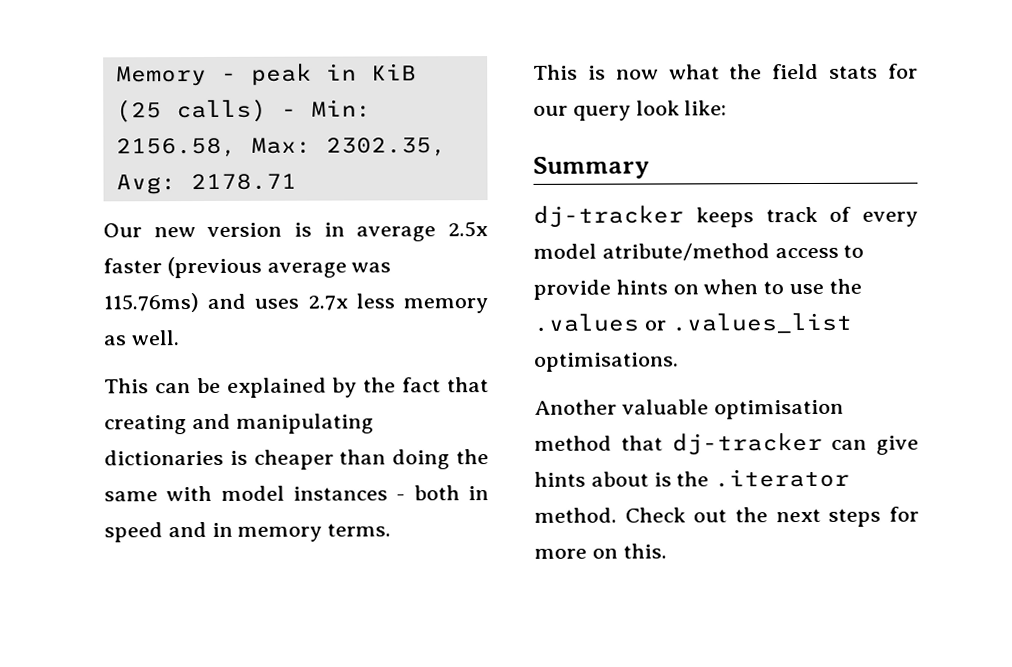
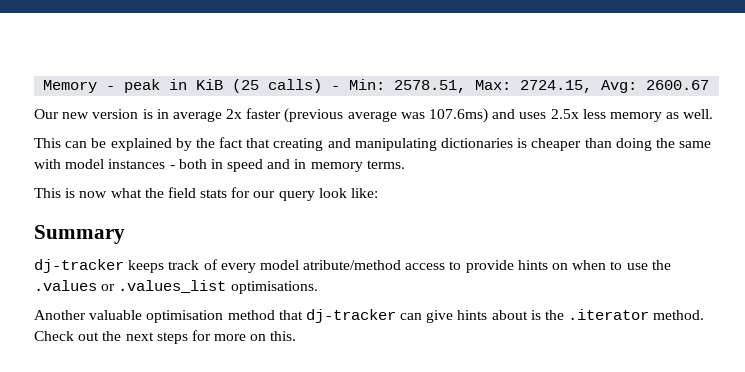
[115,137,447,158] [115,173,297,195] 2156.58, Max: 2302.35, Avg: 2178.71 -> [394,80,710,93] 2578.51, Max: 2724.15, Avg: 2600.67
[447,221,488,238] 2.5x -> [226,109,243,119] 2x
[103,293,199,313] 115.76ms) -> [429,108,489,123] 107.6ms)
[307,295,348,311] 2.7x -> [550,109,579,119] 2.5x

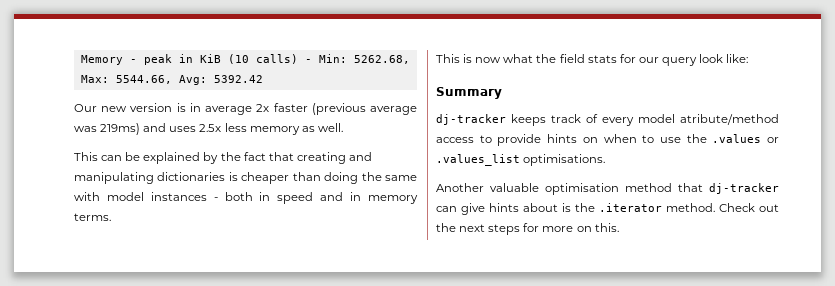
[232,79,260,93] (25 -> [227,54,249,64] (10
[394,80,710,93] 2578.51, Max: 2724.15, Avg: 2600.67 -> [353,55,410,64] [80,75,263,85] 5262.68, Max: 5544.66, Avg: 5392.42
[429,108,489,123] 107.6ms) -> [100,123,141,135] 219ms)

